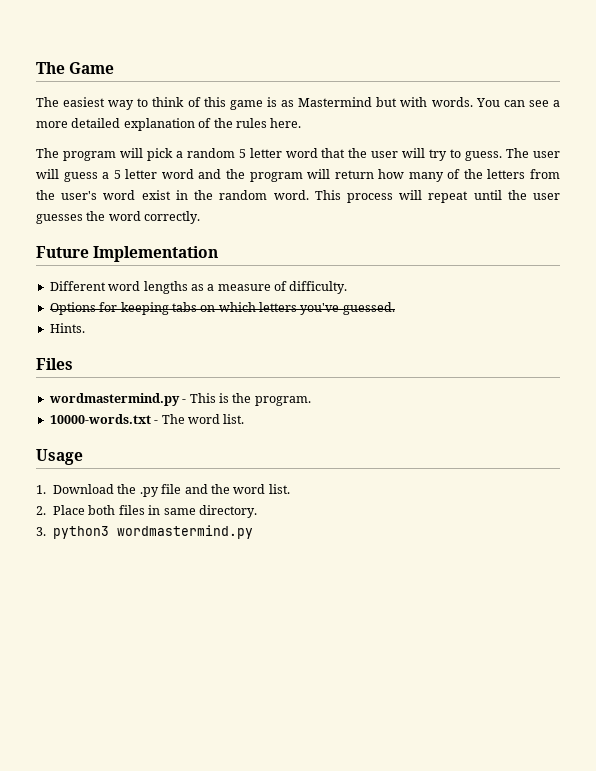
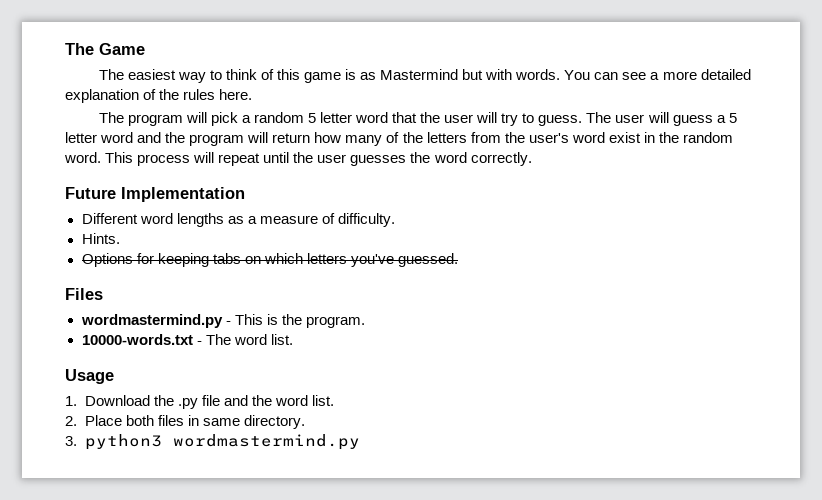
(348, 287) none -> [81,233,120,244] // Hints.
[49,323,85,333] // Hints. -> (458, 260) none

